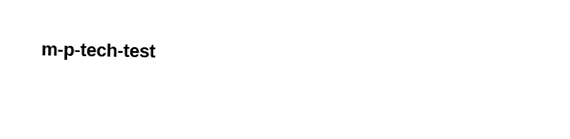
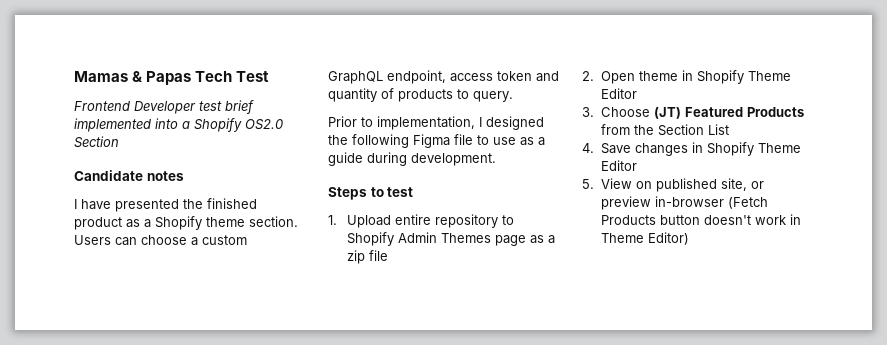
[41,42,156,62] m-p-tech-test -> [74,71,270,85] [74,100,254,114] [74,118,284,132] [74,136,119,148] [74,170,184,181] [74,198,257,212] [74,216,298,230] [74,235,247,246] [328,70,559,84] [328,88,513,102] [328,116,544,130] [328,134,545,148] [328,152,496,166] [328,187,414,200] [328,214,514,228] [346,232,555,246] [346,250,388,264] [582,70,791,84] [600,88,637,99] [582,107,804,119] [600,124,729,136] [582,142,801,156] [600,160,637,171] [582,178,764,192] [600,196,768,210] [600,214,801,225] [600,232,689,245] Mamas & Papas Tech Test // Frontend Developer test brief implemented into a Shopify OS2.0 Section // Candidate notes // I have presented the finished product as a Shopify theme section. Users can choose a custom GraphQL endpoint, access token and quantity of products to query. // Prior to implementation, I designed the following Figma file to use as a guide during development. // Steps to test // 1. Upload entire repository to Shopify Admin Themes page as a zip file // 2. Open theme in Shopify Theme Editor // 3. Choose (JT) Featured Products from the Section List // 4. Save changes in Shopify Theme Editor // 5. View on published site, or preview in-browser (Fetch Products button doesn't work in Theme Editor)

